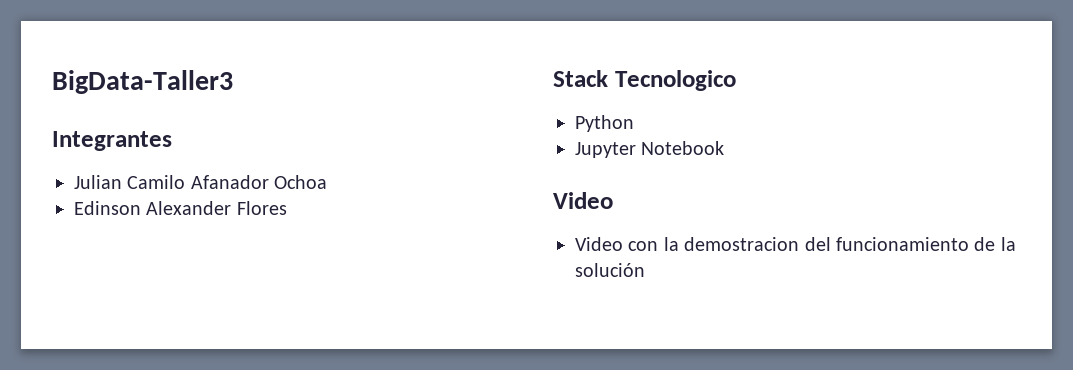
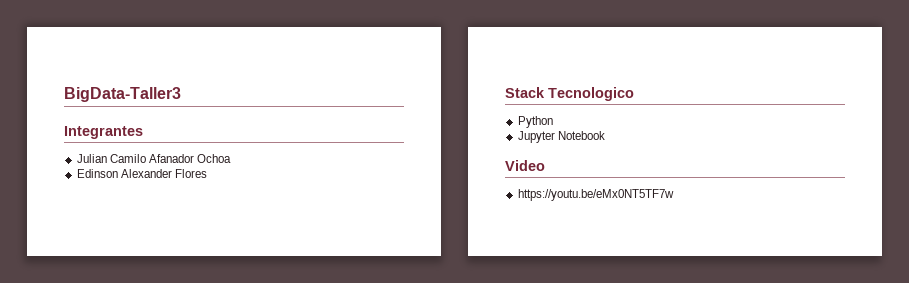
[575,237,1016,251] [575,263,645,277] Video con la demostracion del funcionamiento de la solución -> [517,189,674,201] https://youtu.be/eMx0NT5TF7w

